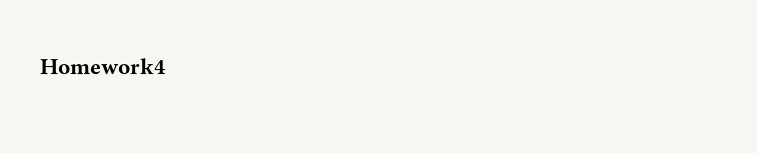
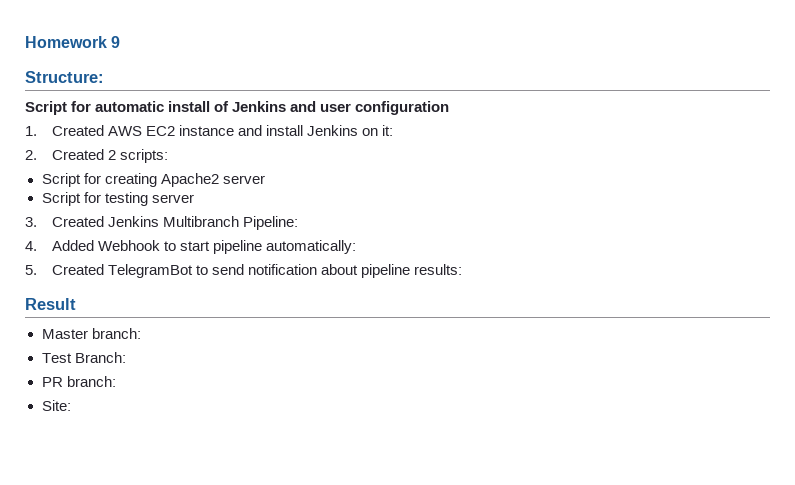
[39,58,166,75] Homework4 -> [25,36,121,48] [25,71,104,83] [25,101,450,115] [25,125,394,136] [25,149,169,163] [41,173,265,187] [41,192,194,206] [25,216,299,230] [25,240,357,254] [25,264,463,278] [25,298,76,310] [41,328,141,339] [41,352,126,363] [41,376,116,387] [41,400,71,411] Homework 9 // Structure: // Script for automatic install of Jenkins and user configuration // 1. Created AWS EC2 instance and install Jenkins on it: // 2. Created 2 scripts: // Script for creating Apache2 server // Script for testing server // 3. Created Jenkins Multibranch Pipeline: // 4. Added Webhook to start pipeline automatically: // 5. Created TelegramBot to send notification about pipeline results: // Result // Master branch: // Test Branch: // PR branch: // Site:

